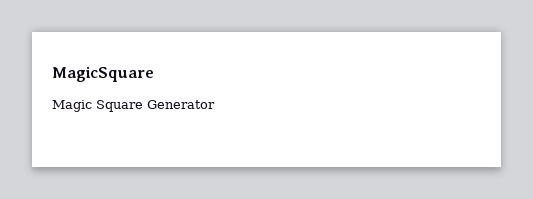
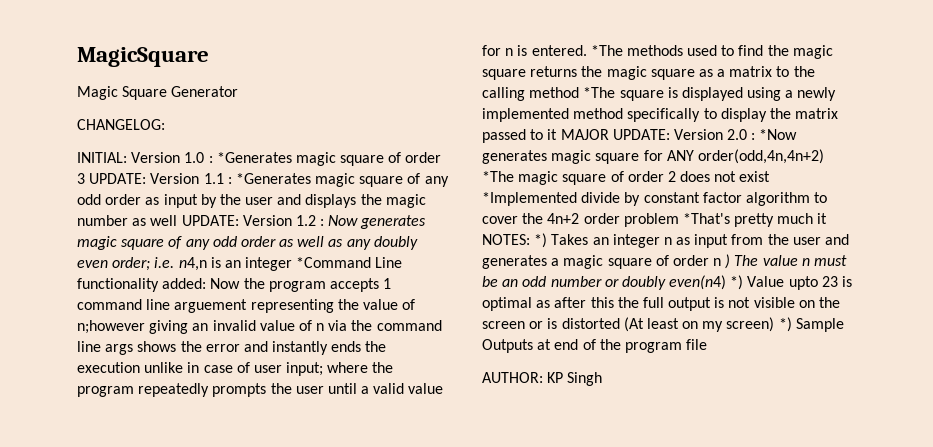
(215, 104) none -> [77,119,165,130] [77,152,442,166] [77,173,449,187] [77,194,426,208] [77,215,427,229] [77,236,418,250] [77,257,403,271] [77,278,392,292] [77,299,416,313] [77,320,442,334] [77,341,387,355] [77,362,394,376] [77,383,444,397] [482,45,833,59] [482,66,815,80] [482,87,837,101] [482,108,839,122] [482,129,798,143] [482,149,824,164] [482,171,771,185] [482,192,828,206] [482,213,828,227] [482,233,850,248] [482,254,848,269] [482,275,853,290] [482,297,841,311] [482,317,844,332] [482,339,708,353] [482,372,603,386] // CHANGELOG: // INITIAL: Version 1.0 : *Generates magic square of order 3 UPDATE: Version 1.1 : *Generates magic square of any odd order as input by the user and displays the magic number as well UPDATE: Version 1.2 : Now generates magic square of any odd order as well as any doubly even order; i.e. n4,n is an integer *Command Line functionality added: Now the program accepts 1 command line arguement representing the value of n;however giving an invalid value of n via the command line args shows the error and instantly ends the execution unlike in case of user input; where the program repeatedly prompts the user until a valid value for n is entered. *The methods used to find the magic square returns the magic square as a matrix to the calling method *The square is displayed using a newly implemented method specifically to display the matrix passed to it MAJOR UPDATE: Version 2.0 : *Now generates magic square for ANY order(odd,4n,4n+2) *The magic square of order 2 does not exist *Implemented divide by constant factor algorithm to cover the 4n+2 order problem *That's pretty much it NOTES: *) Takes an integer n as input from the user and generates a magic square of order n ) The value n must be an odd number or doubly even(n4) *) Value upto 23 is optimal as after this the full output is not visible on the screen or is distorted (At least on my screen) *) Sample Outputs at end of the program file // AUTHOR: KP Singh

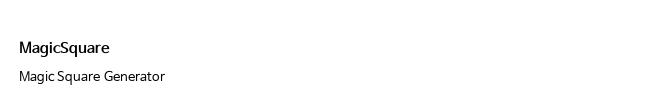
[77,119,165,130] [77,152,442,166] [77,173,449,187] [77,194,426,208] [77,215,427,229] [77,236,418,250] [77,257,403,271] [77,278,392,292] [77,299,416,313] [77,320,442,334] [77,341,387,355] [77,362,394,376] [77,383,444,397] [482,45,833,59] [482,66,815,80] [482,87,837,101] [482,108,839,122] [482,129,798,143] [482,149,824,164] [482,171,771,185] [482,192,828,206] [482,213,828,227] [482,233,850,248] [482,254,848,269] [482,275,853,290] [482,297,841,311] [482,317,844,332] [482,339,708,353] [482,372,603,386] // CHANGELOG: // INITIAL: Version 1.0 : *Generates magic square of order 3 UPDATE: Version 1.1 : *Generates magic square of any odd order as input by the user and displays the magic number as well UPDATE: Version 1.2 : Now generates magic square of any odd order as well as any doubly even order; i.e. n4,n is an integer *Command Line functionality added: Now the program accepts 1 command line arguement representing the value of n;however giving an invalid value of n via the command line args shows the error and instantly ends the execution unlike in case of user input; where the program repeatedly prompts the user until a valid value for n is entered. *The methods used to find the magic square returns the magic square as a matrix to the calling method *The square is displayed using a newly implemented method specifically to display the matrix passed to it MAJOR UPDATE: Version 2.0 : *Now generates magic square for ANY order(odd,4n,4n+2) *The magic square of order 2 does not exist *Implemented divide by constant factor algorithm to cover the 4n+2 order problem *That's pretty much it NOTES: *) Takes an integer n as input from the user and generates a magic square of order n ) The value n must be an odd number or doubly even(n4) *) Value upto 23 is optimal as after this the full output is not visible on the screen or is distorted (At least on my screen) *) Sample Outputs at end of the program file // AUTHOR: KP Singh -> (165, 76) none

